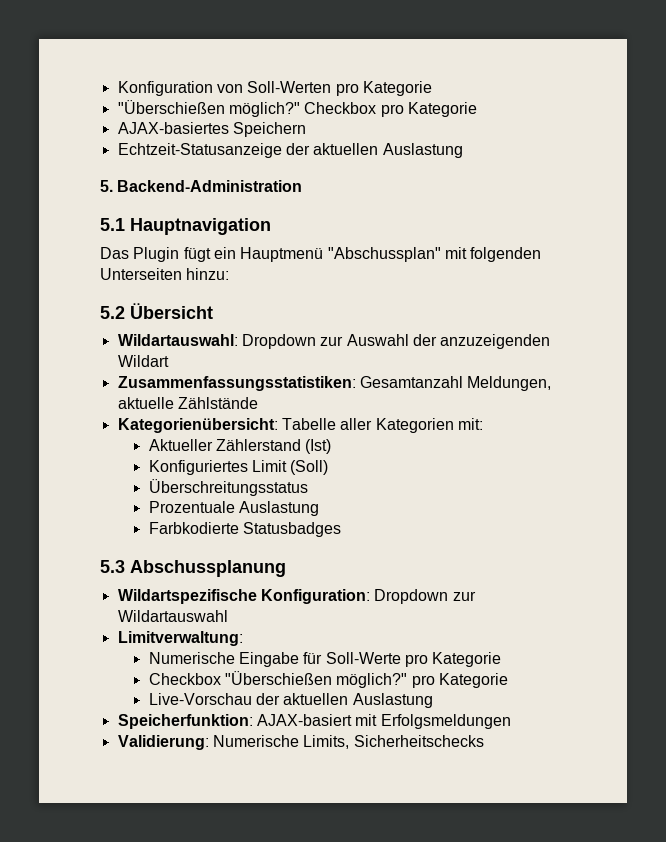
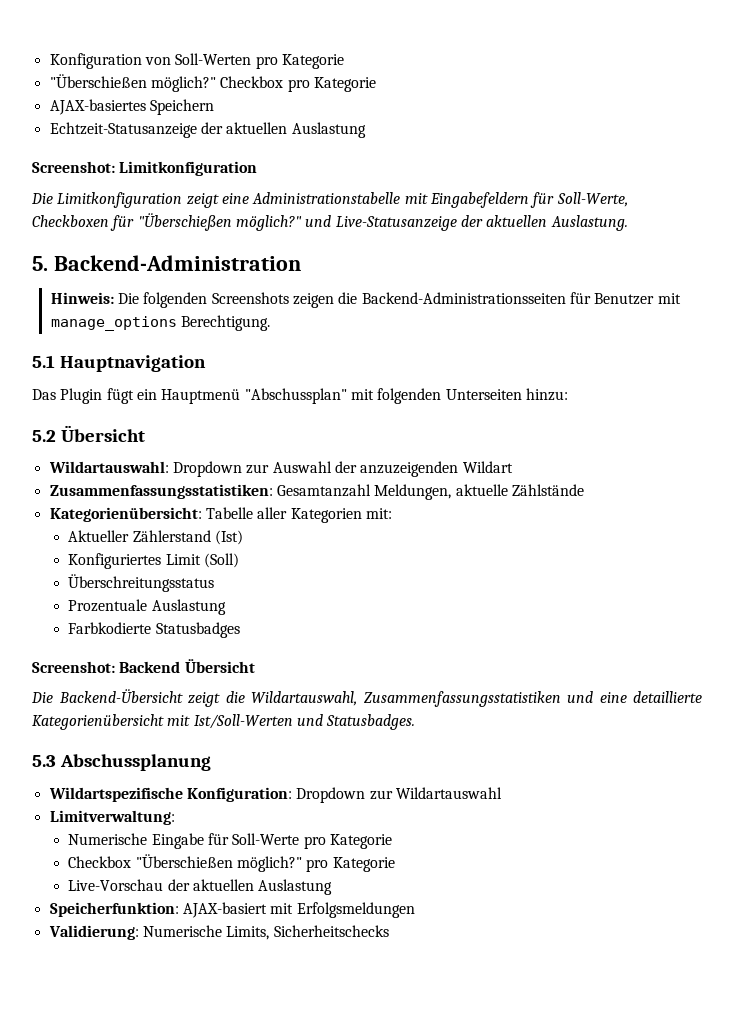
[100,180,303,192] 5. Backend-Administration -> [32,161,258,176] [31,192,628,208] [32,213,628,231] [32,255,301,271] [50,292,681,308] [50,315,270,331] Screenshot: Limitkonfiguration // Die Limitkonfiguration zeigt eine Administrationstabelle mit Eingabefeldern für Soll-Werte, Checkboxen für "Überschießen möglich?" und Live-Statusanzeige der aktuellen Auslastung. // 5. Backend-Administration // Hinweis: Die folgenden Screenshots zeigen die Backend-Administrationsseiten für Benutzer mit manage_options Berechtigung.
(341, 529) none -> [32,659,255,673] [31,689,702,707] [32,714,416,730] // Screenshot: Backend Übersicht // Die Backend-Übersicht zeigt die Wildartauswahl, Zusammenfassungsstatistiken und eine detaillierte Kategorienübersicht mit Ist/Soll-Werten und Statusbadges.

